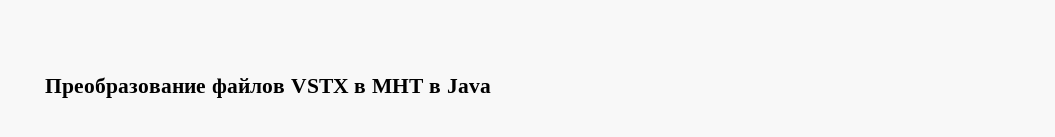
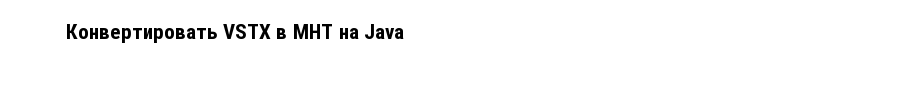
[45,77,285,98] Преобразование файлов -> [66,24,217,43] Конвертировать
[429,83,442,93] в -> [338,28,359,39] на

